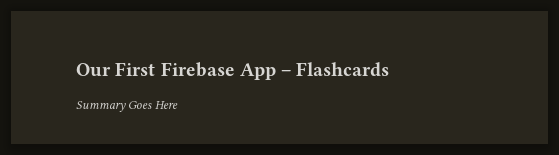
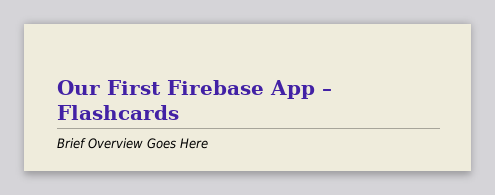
[76,101,126,112] Summary -> [57,138,143,149] Brief Overview

